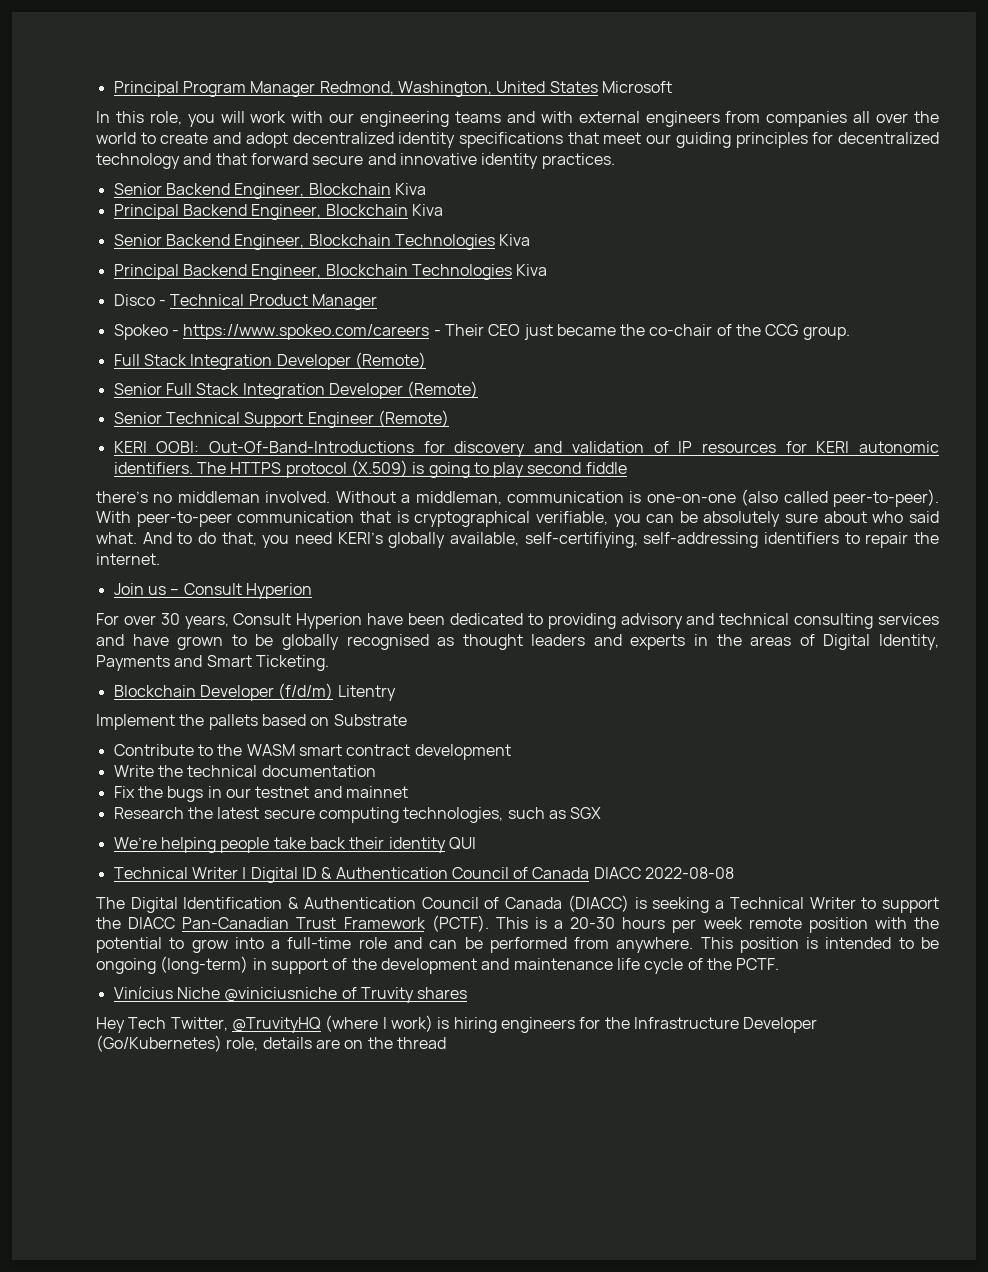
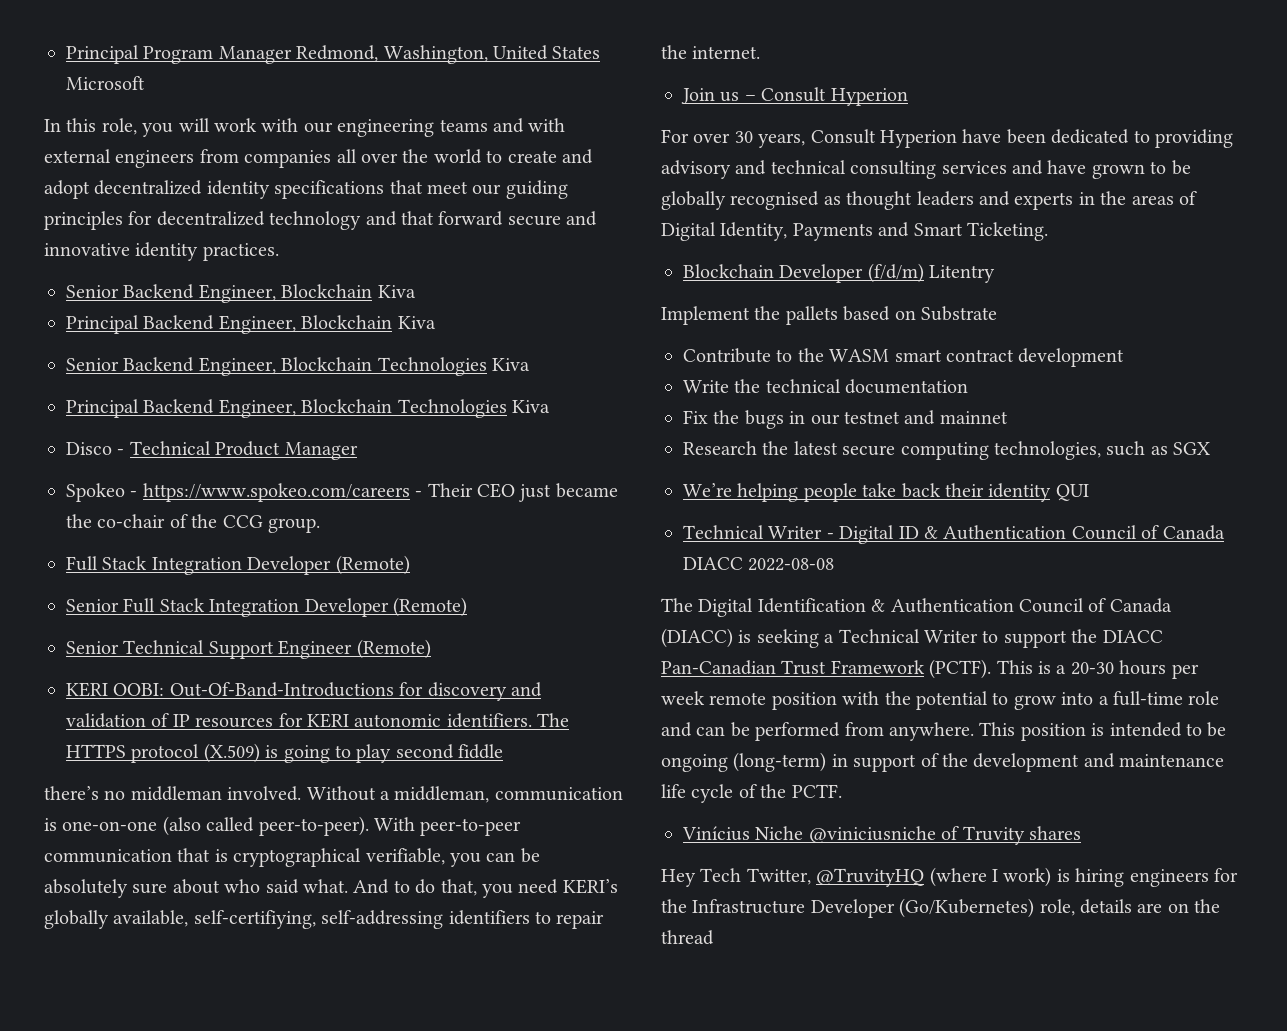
[242,867,247,879] | -> [826,533,834,539] -

